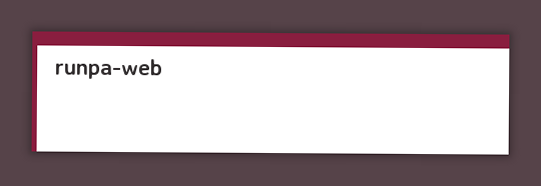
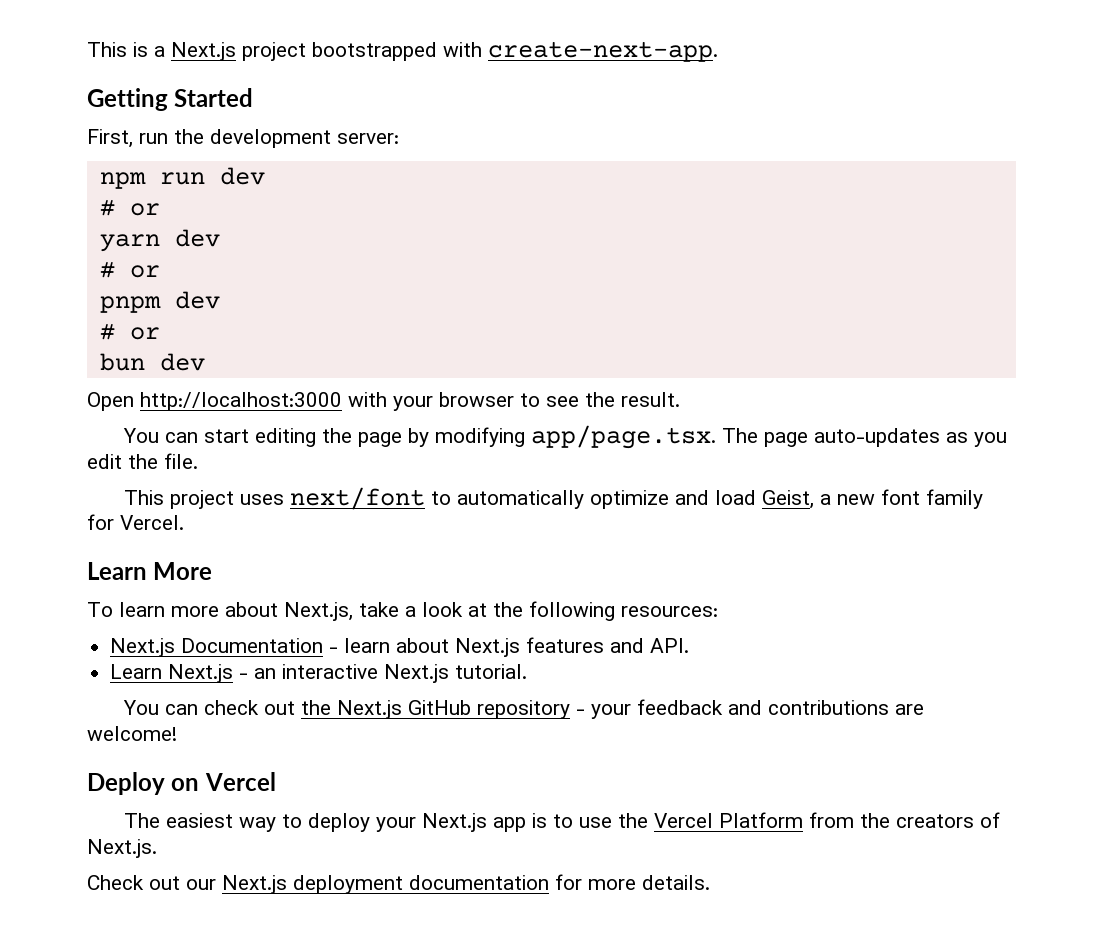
[55,58,163,80] runpa-web -> [87,41,718,62] [87,88,254,111] [87,129,399,148] [99,167,265,189] [99,199,160,216] [99,229,220,252] [99,261,160,278] [99,291,220,313] [99,323,160,340] [99,353,205,371] [87,392,680,411] [123,425,1008,449] [87,453,198,469] [124,487,984,510] [87,514,184,530] [87,562,213,580] [87,601,718,621] [110,637,690,657] [110,664,528,683] [123,699,925,719] [87,726,177,741] [87,772,276,795] [124,812,1001,832] [87,839,157,858] [87,874,710,894] This is a Next.js project bootstrapped with create-next-app. // Getting Started // First, run the development server: // npm run dev // # or // yarn dev // # or // pnpm dev // # or // bun dev // Open http://localhost:3000 with your browser to see the result. // You can start editing the page by modifying app/page.tsx. The page auto-updates as you edit the file. // This project uses next/font to automatically optimize and load Geist, a new font family for Vercel. // Learn More // To learn more about Next.js, take a look at the following resources: // Next.js Documentation - learn about Next.js features and API. // Learn Next.js - an interactive Next.js tutorial. // You can check out the Next.js GitHub repository - your feedback and contributions are welcome! // Deploy on Vercel // The easiest way to deploy your Next.js app is to use the Vercel Platform from the creators of Next.js. // Check out our Next.js deployment documentation for more details.

